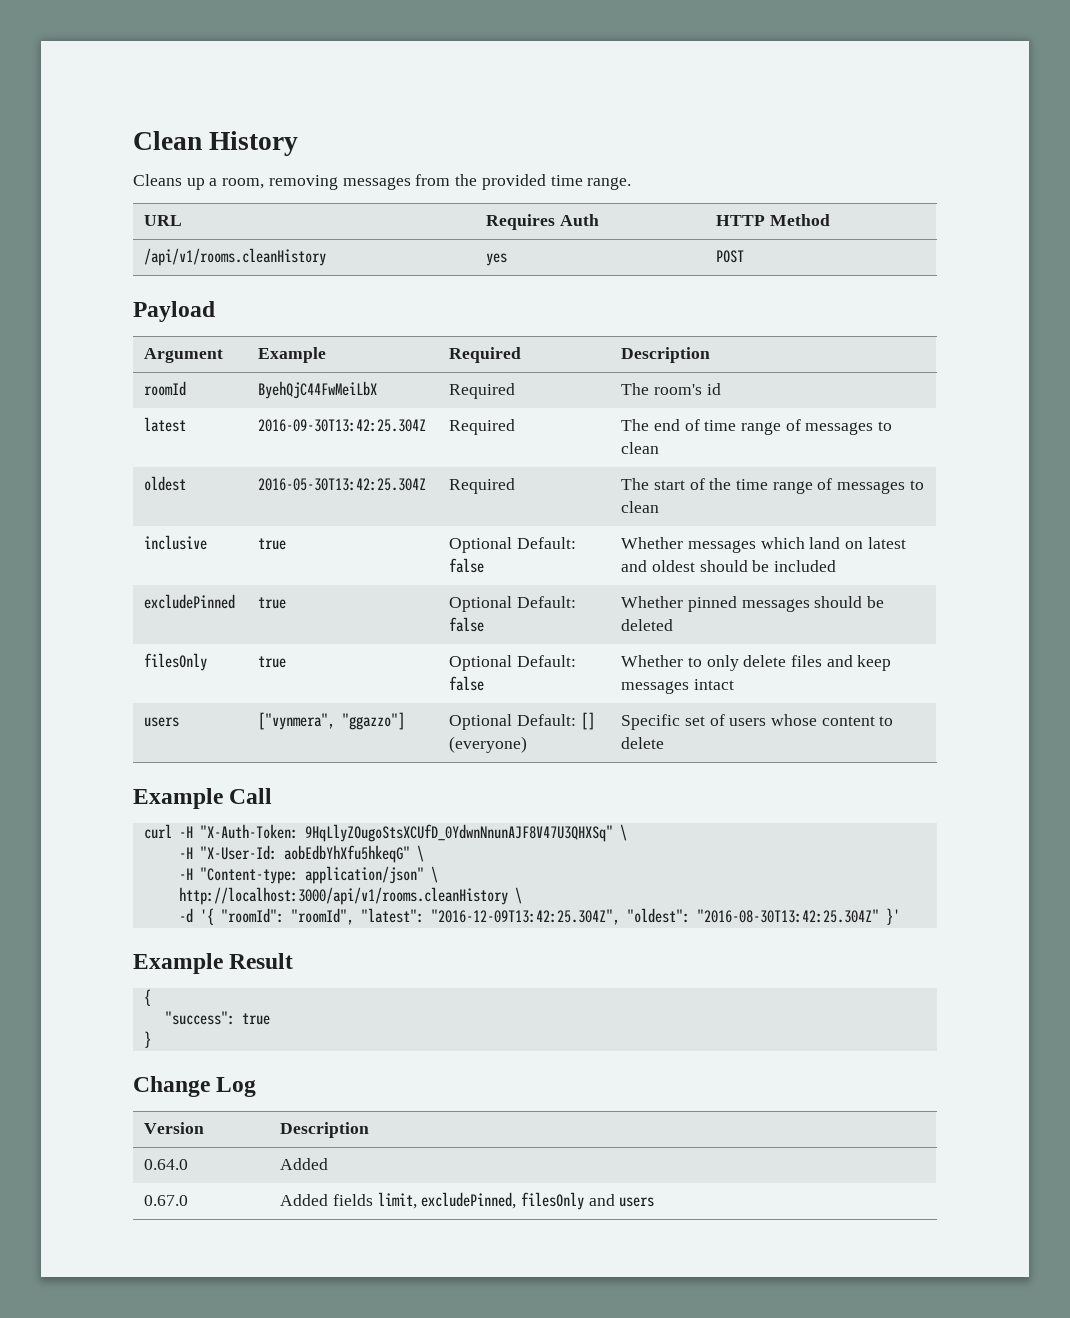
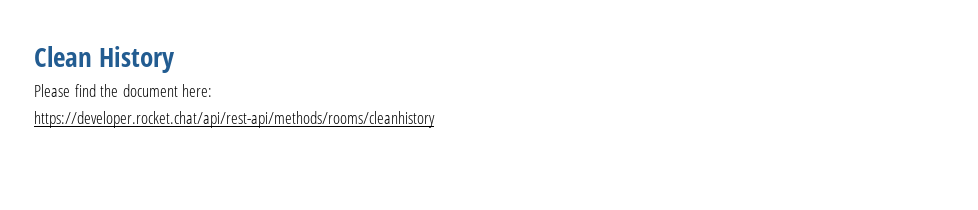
[133,174,632,190] [144,215,183,226] [486,214,599,230] [716,214,830,226] [144,248,327,266] [486,253,508,266] [716,250,745,263] [133,301,215,322] [144,348,224,363] [258,347,327,363] [449,347,522,363] [621,347,711,363] [144,381,187,396] [258,381,378,399] [449,383,516,399] [621,383,721,395] [144,417,187,432] [258,419,427,432] [449,419,516,435] [621,419,893,435] [621,442,660,454] [144,476,187,491] [258,478,427,491] [449,478,516,494] [621,478,924,494] [621,501,660,513] [144,535,208,550] [258,538,287,550] [449,537,576,553] [449,558,485,573] [621,537,906,553] [621,560,836,572] [144,594,236,609] [258,597,287,609] [449,596,576,612] [449,617,485,632] [621,596,884,612] [621,619,674,631] [144,653,208,671] [258,656,287,668] [449,655,576,671] [449,676,485,691] [621,655,892,671] [621,679,734,694] [144,717,180,727] [258,712,406,730] [449,712,595,730] [449,736,528,753] [621,714,894,730] [621,737,665,749] [133,788,273,809] [143,824,627,842] [178,845,424,863] [178,866,438,884] [178,887,522,905] [178,908,900,925] [133,953,294,974] [143,989,151,1006] [164,1011,270,1025] [143,1031,151,1048] [133,1076,257,1097] [144,1122,205,1134] [280,1122,370,1138] [144,1159,189,1170] [280,1158,329,1170] [144,1195,189,1206] [280,1192,655,1210] Cleans up a room, removing messages from the provided time range. // URL | Requires Auth | HTTP Method // /api/v1/rooms.cleanHistory | yes | POST // Payload // Argument | Example | Required | Description // roomId | ByehQjC44FwMeiLbX | Required | The room's id // latest | 2016-09-30T13:42:25.304Z | Required | The end of time range of messages to clean // oldest | 2016-05-30T13:42:25.304Z | Required | The start of the time range of messages to clean // inclusive | true | Optional Default: false | Whether messages which land on latest and oldest should be included // excludePinned | true | Optional Default: false | Whether pinned messages should be deleted // filesOnly | true | Optional Default: false | Whether to only delete files and keep messages intact // users | ["vynmera", "ggazzo"] | Optional Default: [] (everyone) | Specific set of users whose content to delete // Example Call // curl -H "X-Auth-Token: 9HqLlyZOugoStsXCUfD_0YdwnNnunAJF8V47U3QHXSq" \ // -H "X-User-Id: aobEdbYhXfu5hkeqG" \ // -H "Content-type: application/json" \ // http://localhost:3000/api/v1/rooms.cleanHistory \ // -d '{ "roomId": "roomId", "latest": "2016-12-09T13:42:25.304Z", "oldest": "2016-08-30T13:42:25.304Z" }' // Example Result // { // "success": true // } // Change Log // Version | Description // 0.64.0 | Added // 0.67.0 | Added fields limit, excludePinned, filesOnly and users -> [34,84,213,97] [34,111,435,128] Please find the document here: // https://developer.rocket.chat/api/rest-api/methods/rooms/cleanhistory

